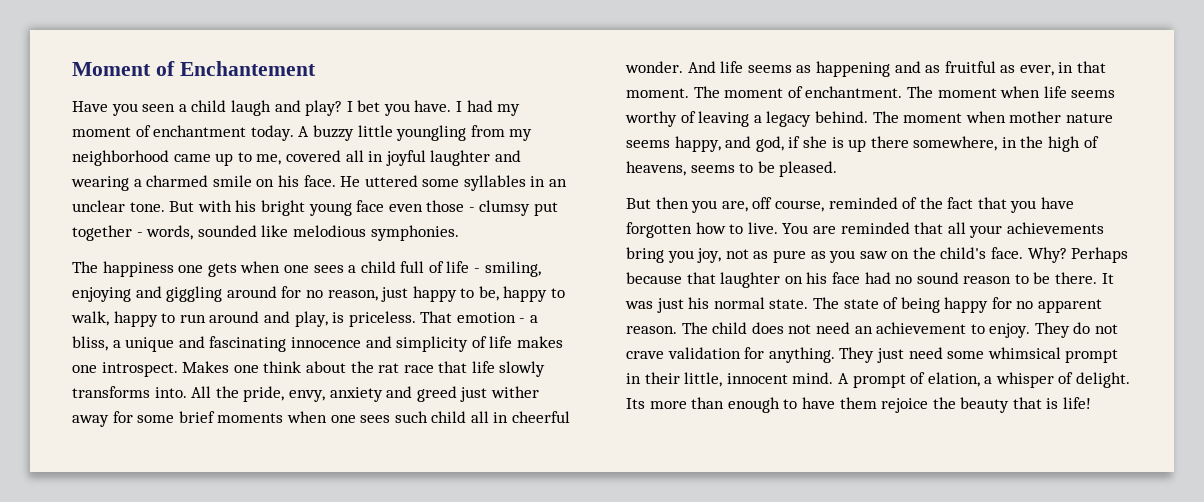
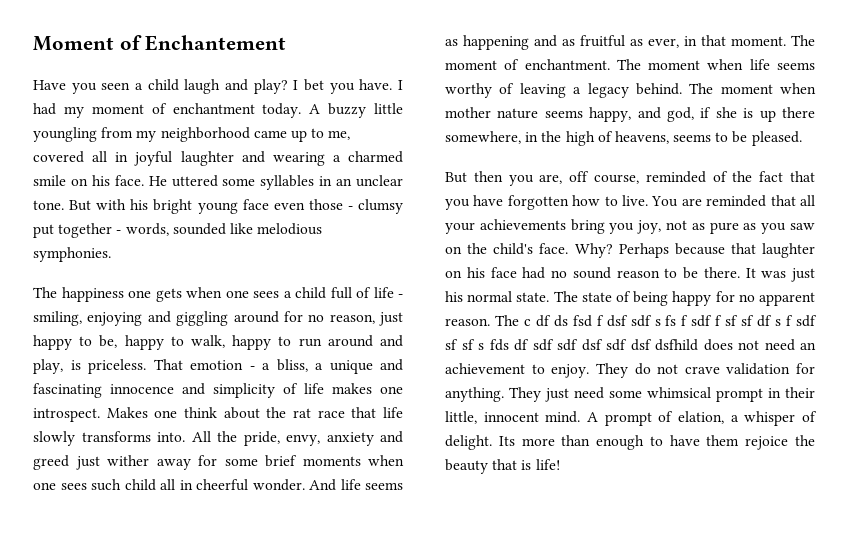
[712,322,748,334] child -> [523,315,817,327] [445,339,698,351] c df ds fsd f dsf sdf s fs f sdf f sf sf df s f sdf sf sf s fds df sdf sdf dsf sdf dsf dsfhild

